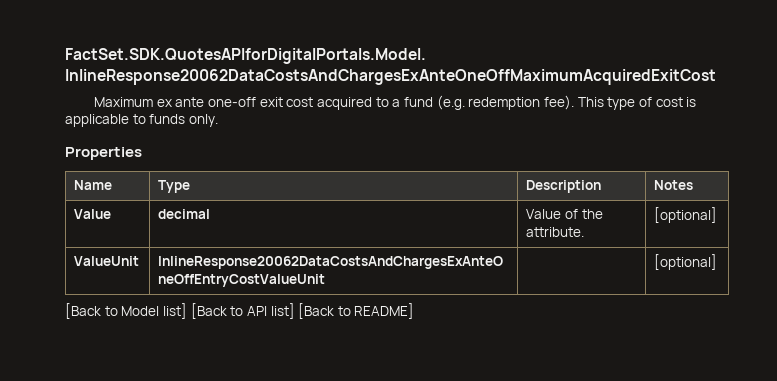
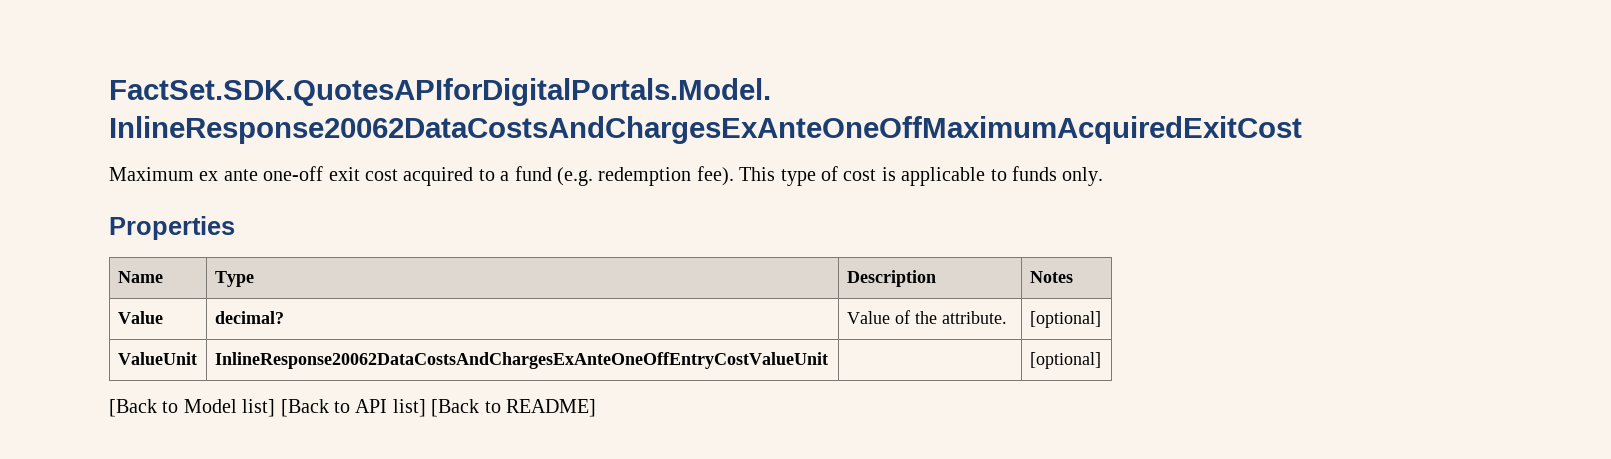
[158,209,211,219] decimal -> [214,311,284,324] decimal?

